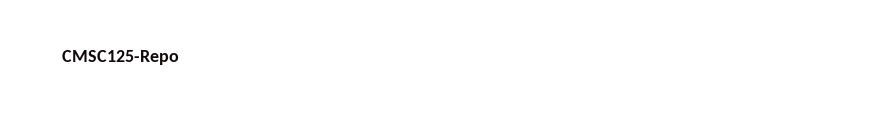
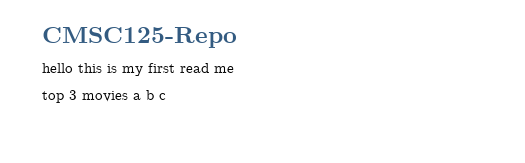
(179, 57) none -> [42,63,234,76] [42,90,166,103] // hello this is my first read me // top 3 movies a b c

